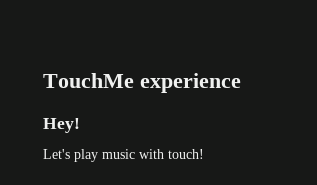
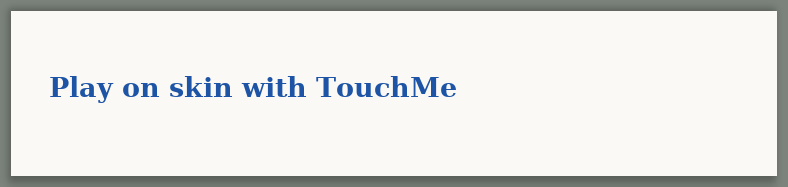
[43,73,241,93] [43,118,80,133] [43,149,204,162] TouchMe experience // Hey! // Let's play music with touch! -> [49,76,457,103] Play on skin with TouchMe

